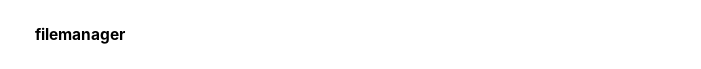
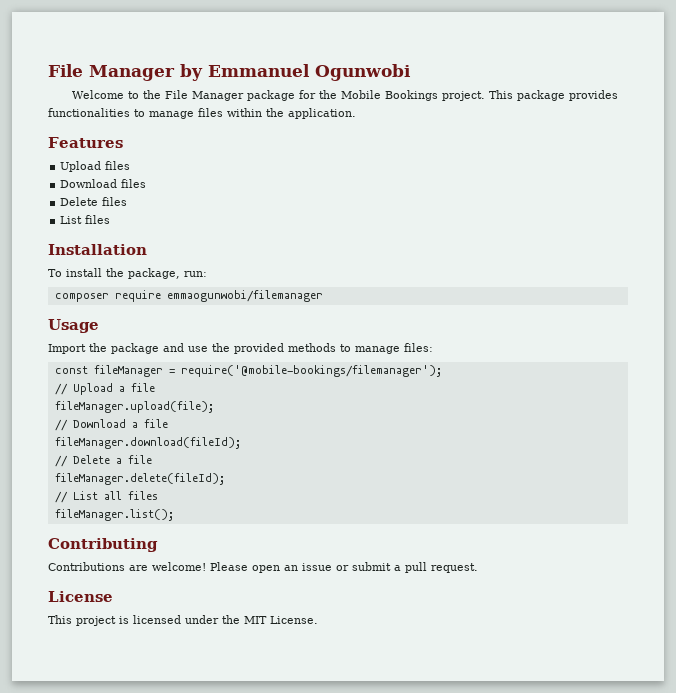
[35,27,126,44] filemanager -> [48,64,411,81] [71,90,618,101] [48,108,356,119] [48,137,123,148] [60,161,131,172] [60,179,147,188] [60,197,128,206] [60,215,111,224] [48,244,147,255] [48,268,207,279] [54,290,323,302] [48,319,99,333] [48,343,433,354] [54,365,442,377] [54,383,155,395] [54,401,214,413] [54,419,168,431] [54,437,241,449] [54,455,152,467] [54,473,225,485] [54,491,158,503] [54,509,174,521] [48,538,158,552] [48,562,478,573] [48,591,113,602] [48,615,318,626] File Manager by Emmanuel Ogunwobi // Welcome to the File Manager package for the Mobile Bookings project. This package provides functionalities to manage files within the application. // Features // Upload files // Download files // Delete files // List files // Installation // To install the package, run: // composer require emmaogunwobi/filemanager // Usage // Import the package and use the provided methods to manage files: // const fileManager = require('@mobile-bookings/filemanager'); // // Upload a file // fileManager.upload(file); // // Download a file // fileManager.download(fileId); // // Delete a file // fileManager.delete(fileId); // // List all files // fileManager.list(); // Contributing // Contributions are welcome! Please open an issue or submit a pull request. // License // This project is licensed under the MIT License.

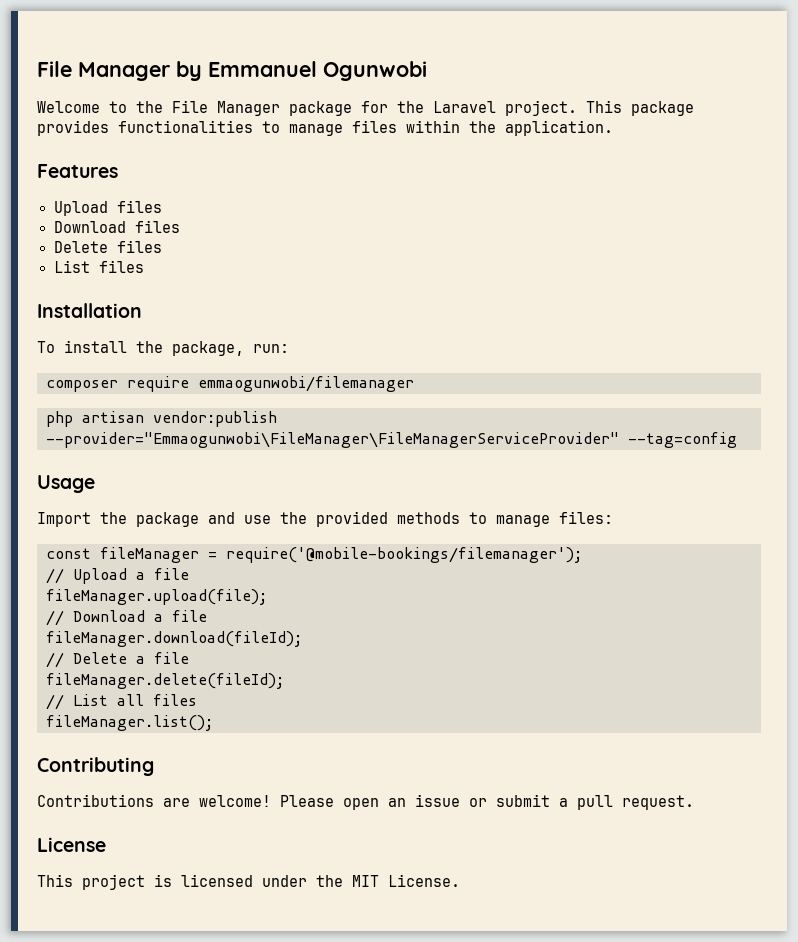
[340,90,438,101] Mobile Bookings -> [433,101,496,113] Laravel
(323, 296) none -> [46,411,277,427] [46,432,737,448] // php artisan vendor:publish --provider="Emmaogunwobi\FileManager\FileManagerServiceProvider" --tag=config

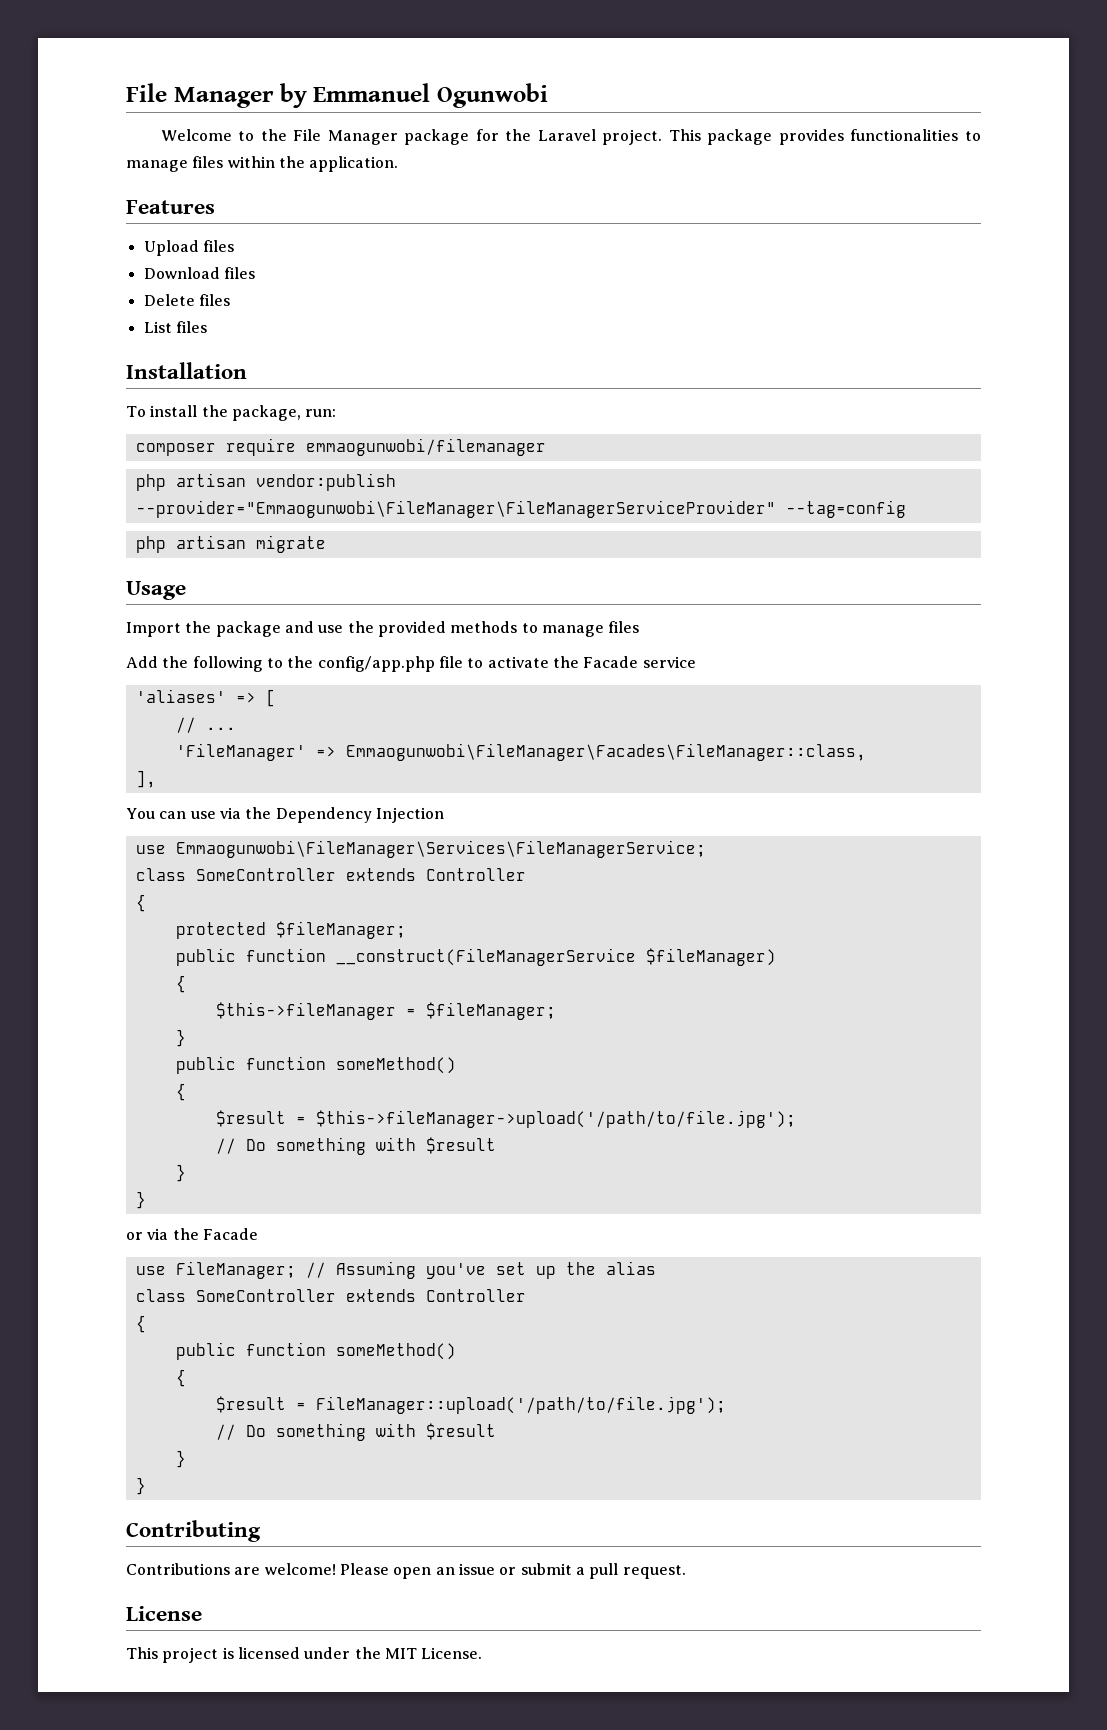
(737, 440) none -> [135,535,326,553] // php artisan migrate
[559,511,613,524] [46,547,582,563] [46,568,189,584] [46,589,267,605] [46,610,207,626] [46,631,302,647] [46,652,189,668] [46,673,284,689] [46,694,197,710] [46,715,213,731] files: // const fileManager = require('@mobile-bookings/filemanager'); // // Upload a file // fileManager.upload(file); // // Download a file // fileManager.download(fileId); // // Delete a file // fileManager.delete(fileId); // // List all files // fileManager.list(); -> [608,621,640,633] [126,656,696,672] [135,689,276,707] [175,717,236,733] [175,743,866,761] [135,770,156,788] [126,807,444,823] [135,840,706,858] [135,868,526,881] [135,894,146,912] [175,921,406,939] [175,948,776,966] [175,975,186,993] [215,1002,556,1020] [175,1029,186,1047] [175,1056,456,1074] [175,1083,186,1101] [215,1110,796,1128] [215,1137,496,1155] [175,1164,186,1182] [135,1191,146,1209] [126,1228,258,1240] [135,1261,656,1279] [135,1289,526,1302] [135,1315,146,1333] [175,1342,456,1360] [175,1369,186,1387] [215,1396,726,1414] [215,1423,496,1441] [175,1450,186,1468] [135,1477,146,1495] files // Add the following to the config/app.php file to activate the Facade service // 'aliases' => [ // // ... // 'FileManager' => Emmaogunwobi\FileManager\Facades\FileManager::class, // ], // You can use via the Dependency Injection // use Emmaogunwobi\FileManager\Services\FileManagerService; // class SomeController extends Controller // { // protected $fileManager; // public function __construct(FileManagerService $fileManager) // { // $this->fileManager = $fileManager; // } // public function someMethod() // { // $result = $this->fileManager->upload('/path/to/file.jpg'); // // Do something with $result // } // } // or via the Facade // use FileManager; // Assuming you've set up the alias // class SomeController extends Controller // { // public function someMethod() // { // $result = FileManager::upload('/path/to/file.jpg'); // // Do something with $result // } // }

